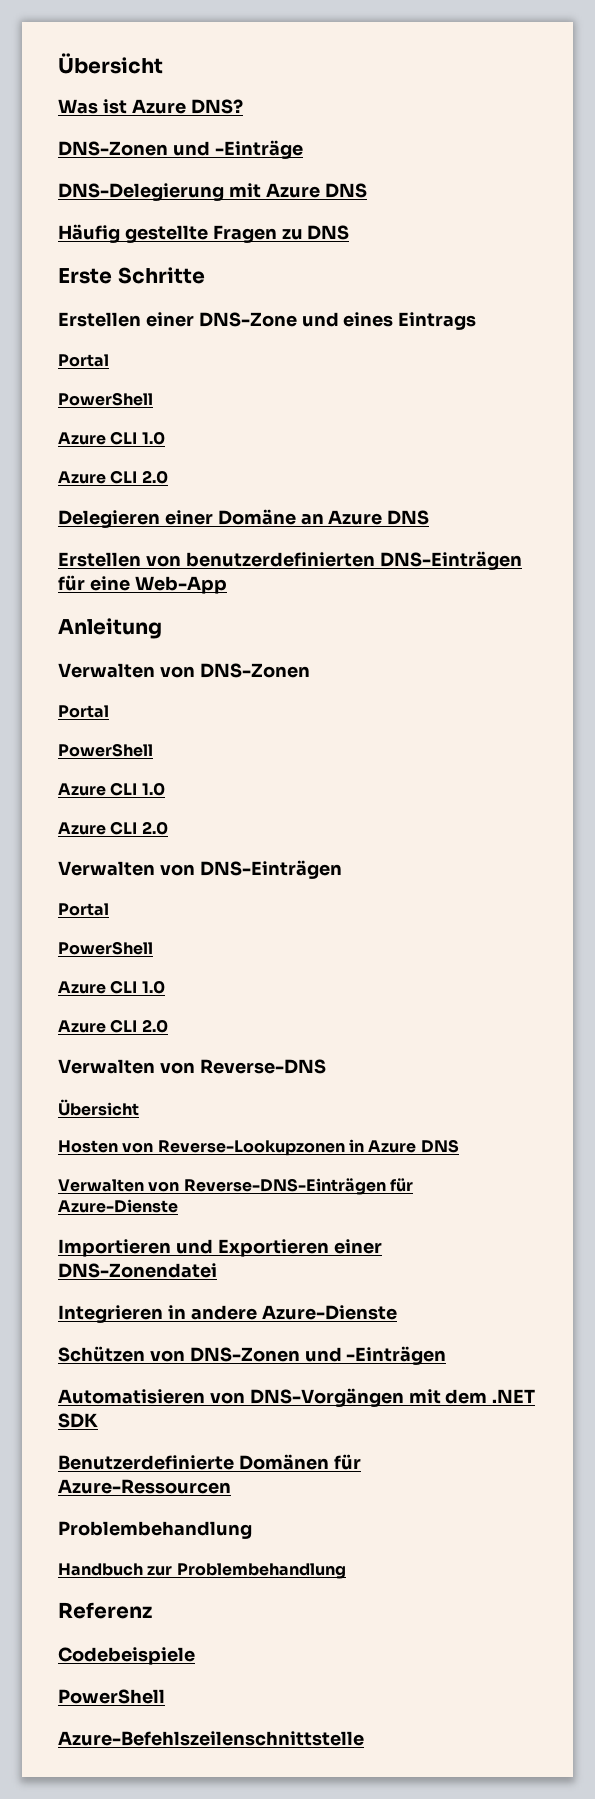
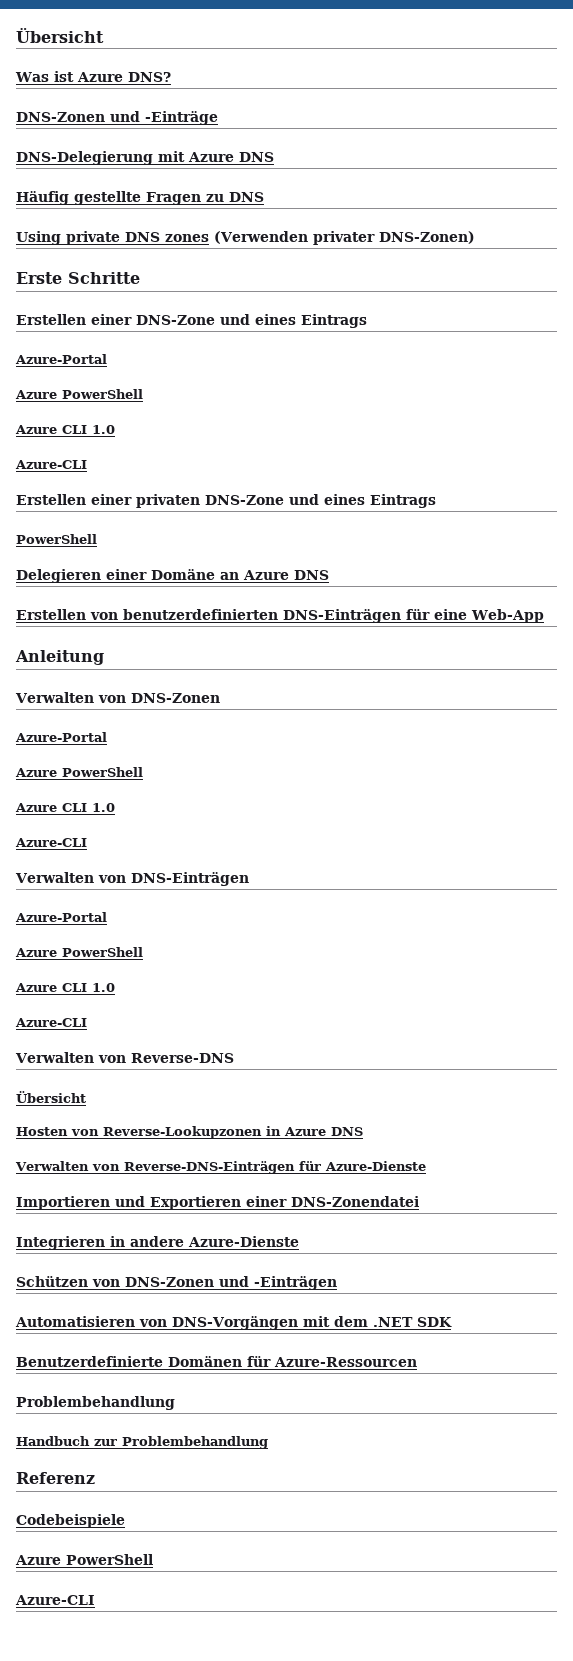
(350, 232) none -> [16,231,475,245] // Using private DNS zones (Verwenden privater DNS-Zonen)
[58,354,109,367] [58,392,153,406] [58,431,165,445] [58,470,168,484] Portal // PowerShell // Azure CLI 1.0 // Azure CLI 2.0 -> [15,354,107,364] [15,389,143,399] [15,425,115,434] [15,460,87,469] [16,494,436,508] [16,534,97,544] Azure-Portal // Azure PowerShell // Azure CLI 1.0 // Azure-CLI // Erstellen einer privaten DNS-Zone und eines Eintrags // PowerShell
[58,705,109,718] [58,743,153,757] [58,782,165,796] [58,821,168,835] Portal // PowerShell // Azure CLI 1.0 // Azure CLI 2.0 -> [15,732,107,742] [15,767,143,777] [15,803,115,812] [15,838,87,847] Azure-Portal // Azure PowerShell // Azure CLI 1.0 // Azure-CLI
[58,903,109,916] [58,941,153,955] [58,980,165,994] [58,1019,168,1033] Portal // PowerShell // Azure CLI 1.0 // Azure CLI 2.0 -> [15,912,107,922] [15,947,143,957] [15,983,115,992] [15,1018,87,1027] Azure-Portal // Azure PowerShell // Azure CLI 1.0 // Azure-CLI
[58,1689,165,1704] [58,1731,364,1746] PowerShell // Azure-Befehlszeilenschnittstelle -> [15,1554,153,1565] [15,1595,95,1605] Azure PowerShell // Azure-CLI

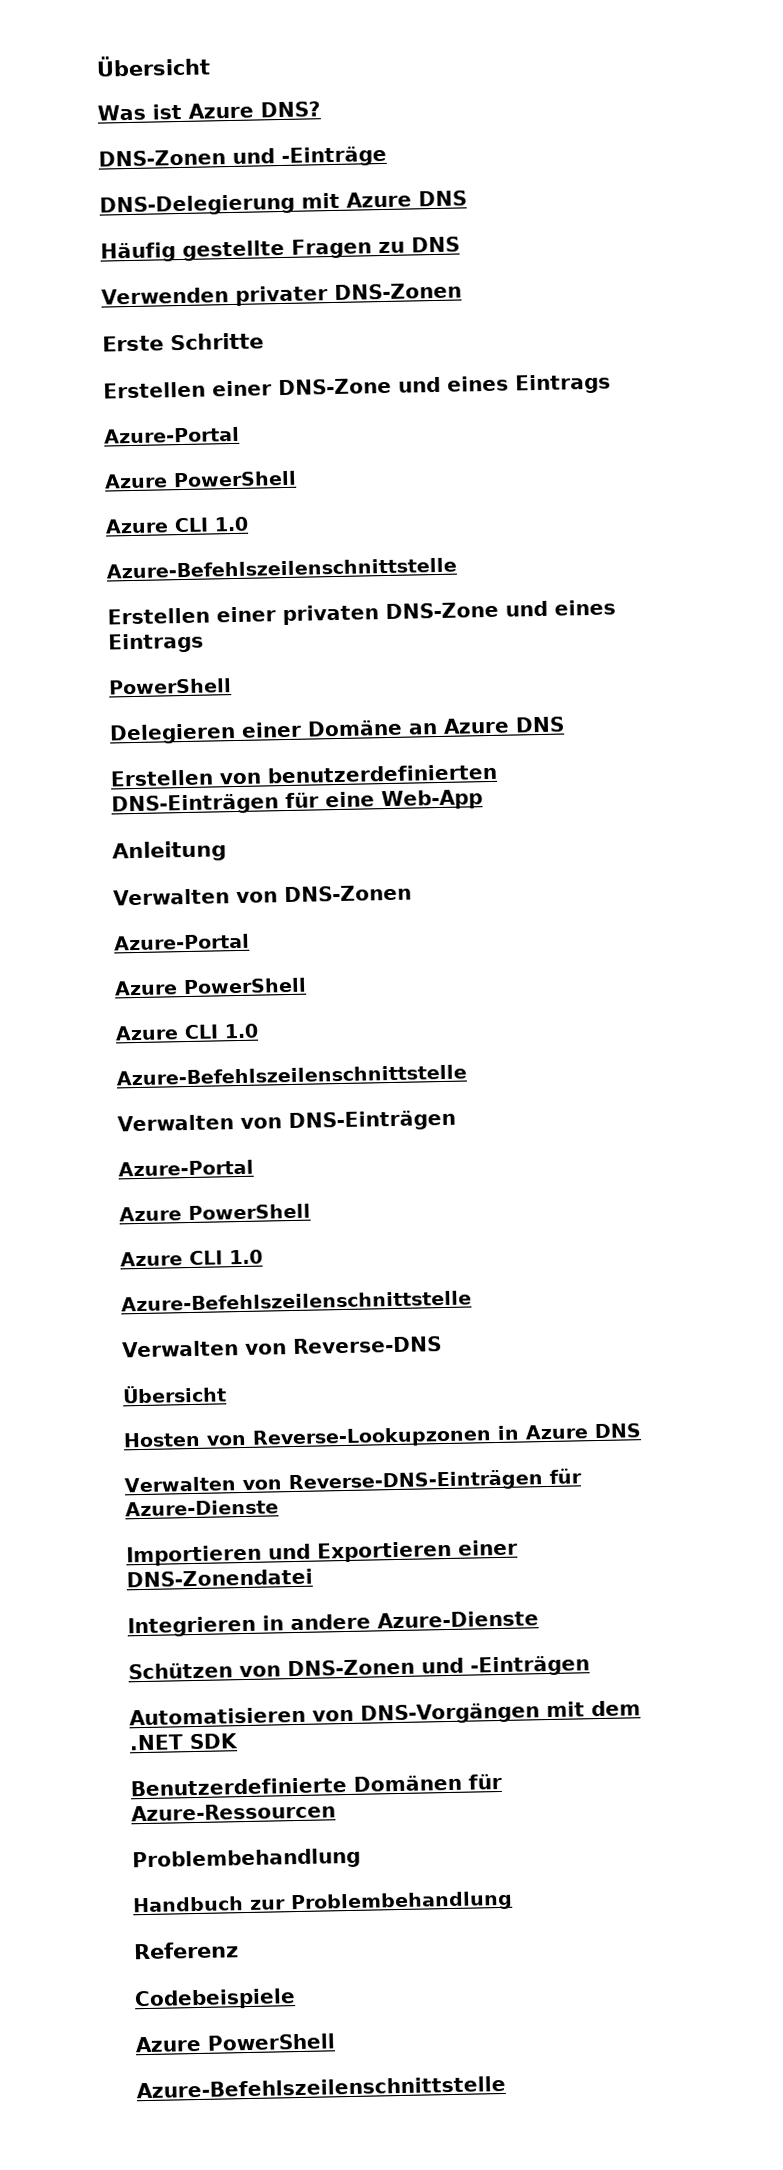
[16,231,475,245] Using private DNS zones (Verwenden privater DNS-Zonen) -> [101,282,462,306] Verwenden privater DNS-Zonen
[15,460,87,469] Azure-CLI -> [106,557,457,579] Azure-Befehlszeilenschnittstelle
[15,838,87,847] Azure-CLI -> [116,1064,467,1086] Azure-Befehlszeilenschnittstelle
[15,1018,87,1027] Azure-CLI -> [121,1290,472,1312] Azure-Befehlszeilenschnittstelle
[15,1595,95,1605] Azure-CLI -> [136,2075,506,2099] Azure-Befehlszeilenschnittstelle

